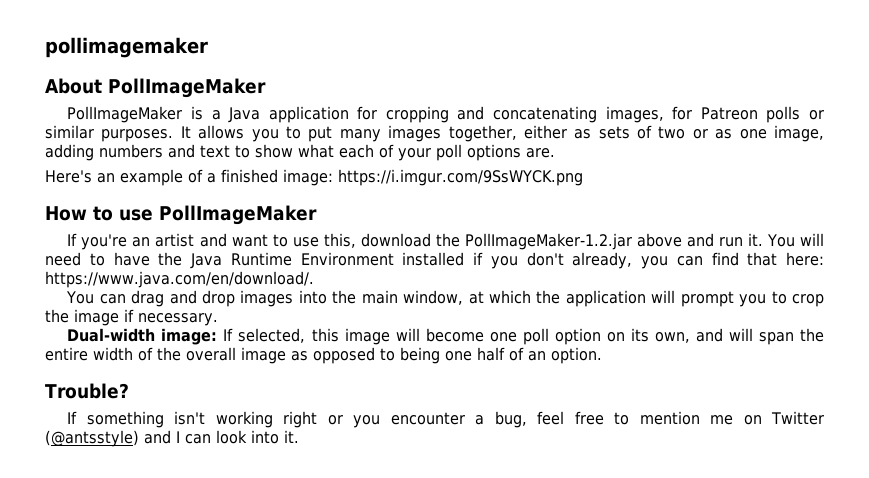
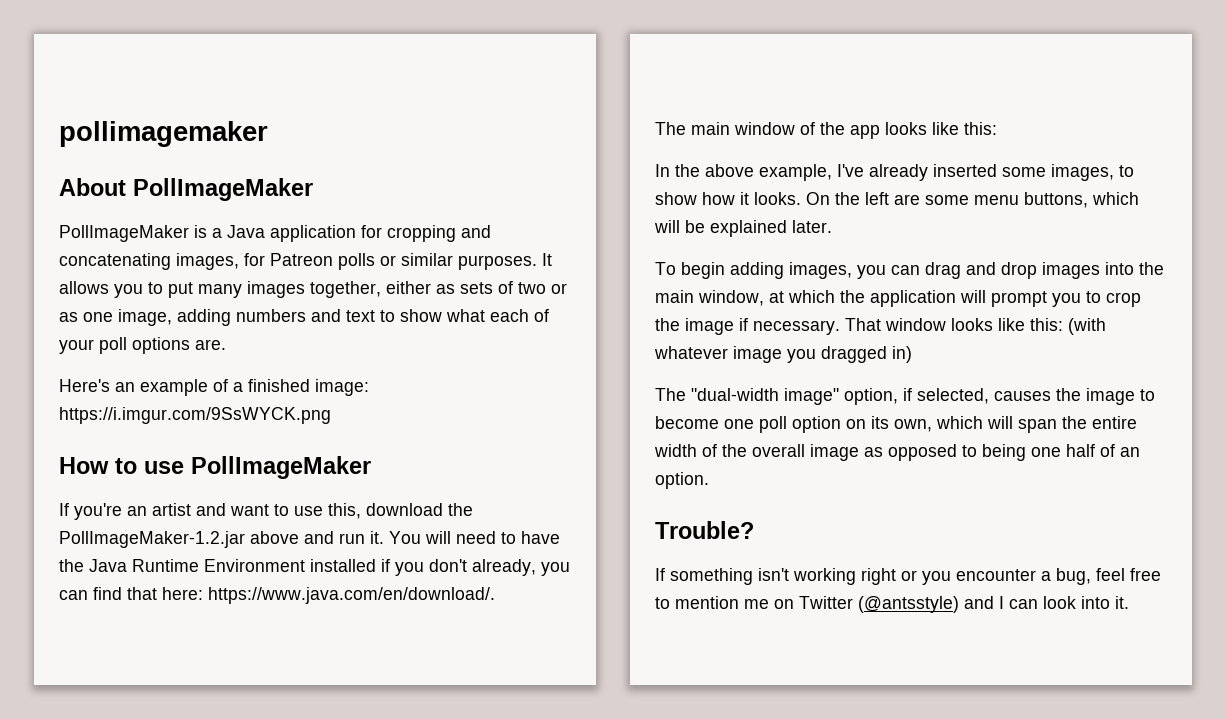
[66,291,95,304] You -> [655,122,997,139] [655,164,1134,181] [655,192,1139,208] [654,220,832,237] [655,262,886,279] The main window of the app looks like this: // In the above example, I've already inserted some images, to show how it looks. On the left are some menu buttons, which will be explained later. // To begin adding images, you
[67,328,420,345] // Dual-width image: If selected, this image will -> [845,318,1106,335] [654,346,912,363] [655,388,1155,405] That window looks like this: (with whatever image you dragged in) // The "dual-width image" option, if selected, causes the image to
[695,328,723,342] and -> [936,416,983,429] which

